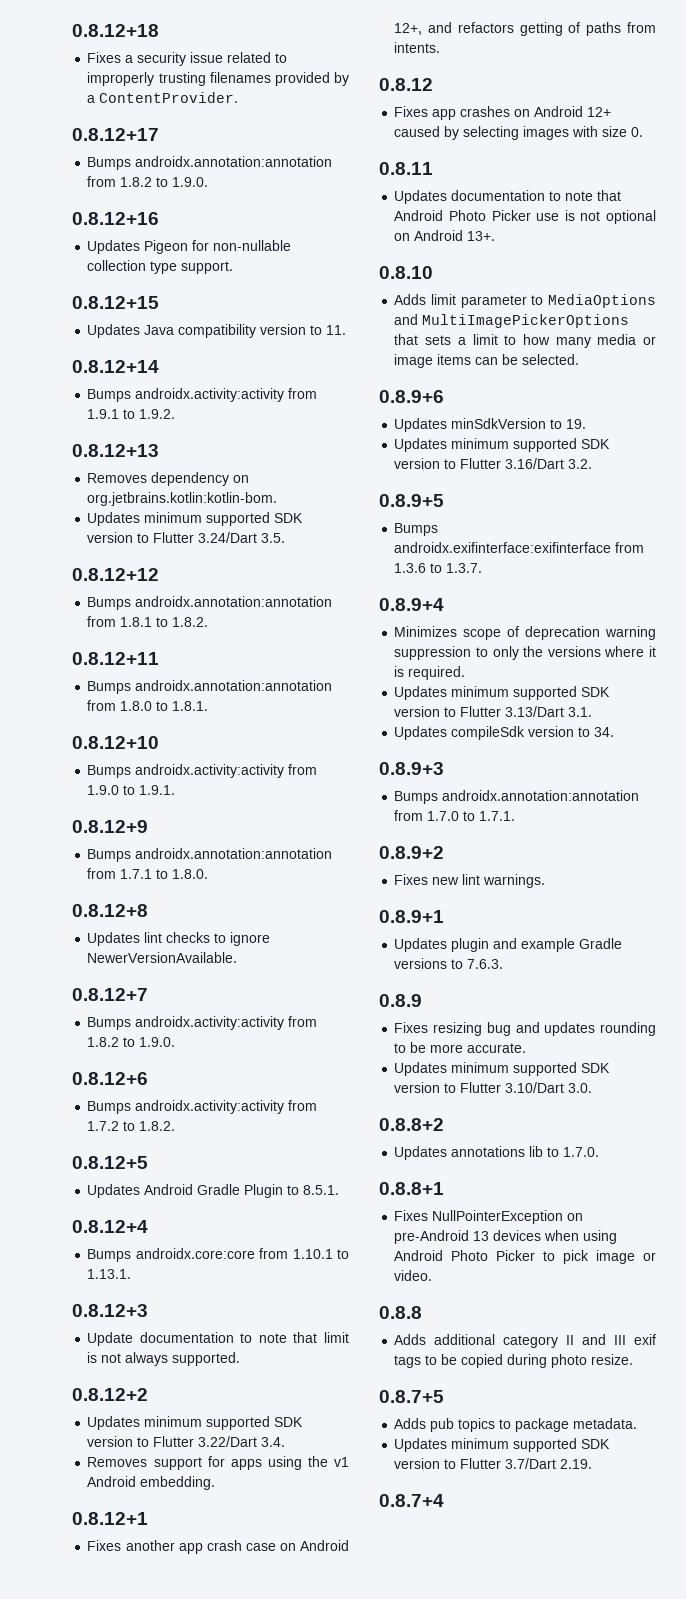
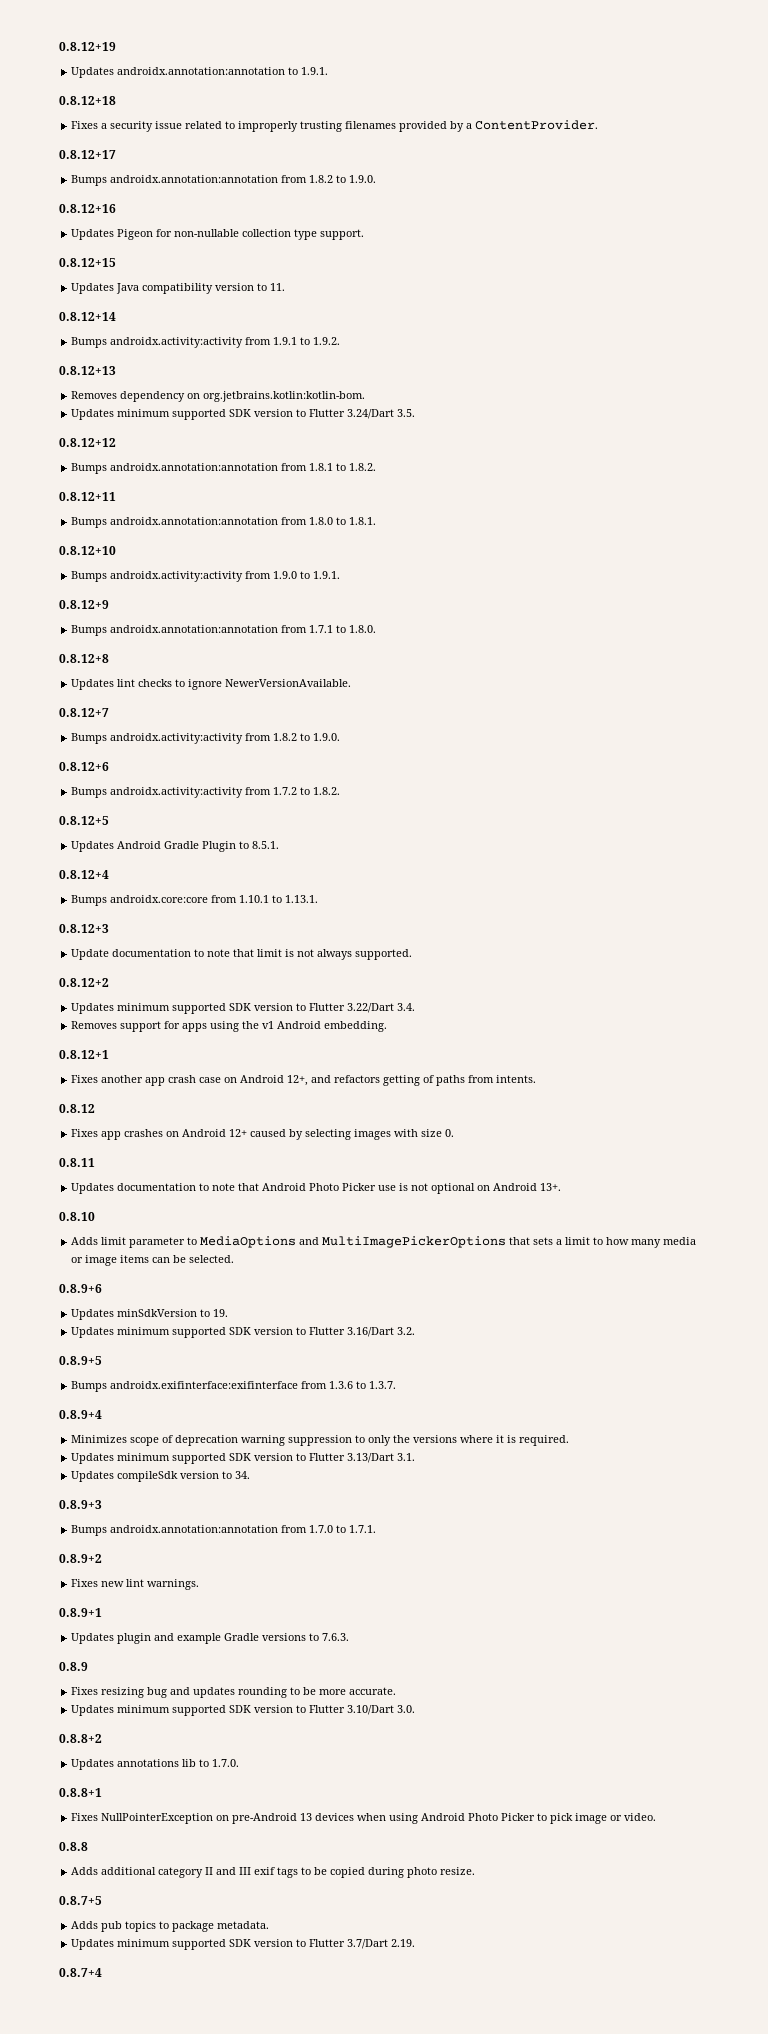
(72, 30) none -> [59,42,116,51] [71,67,329,78] 0.8.12+19 // Updates androidx.annotation:annotation to 1.9.1. //

